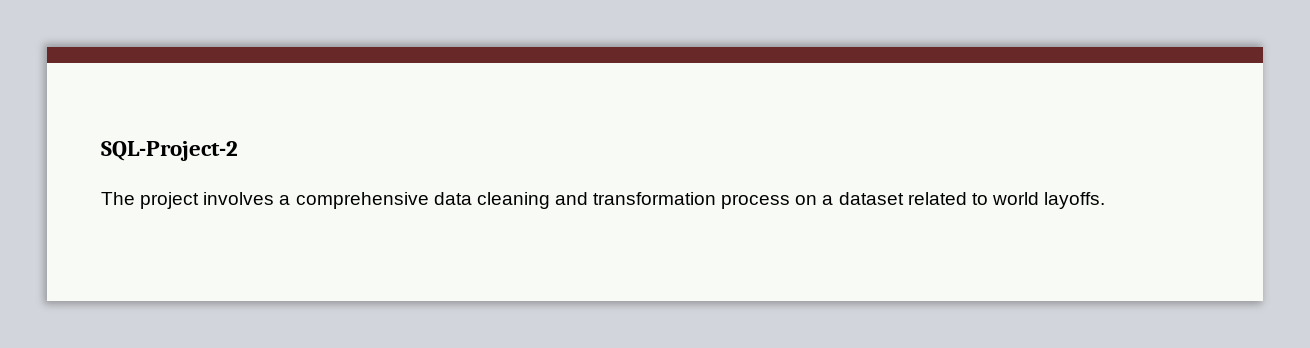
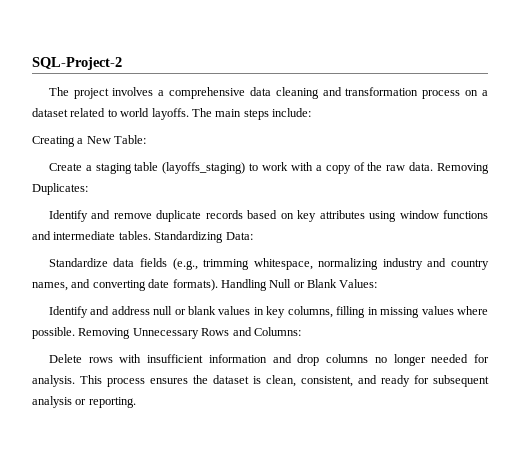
(1106, 200) none -> [191,108,311,120] [32,135,147,147] [48,162,490,174] [32,183,88,195] [48,210,488,222] [32,231,253,243] [48,258,489,270] [32,279,378,291] [48,306,488,318] [32,327,301,339] [48,354,490,366] [32,375,489,387] [32,396,136,408] The main steps include: // Creating a New Table: // Create a staging table (layoffs_staging) to work with a copy of the raw data. Removing Duplicates: // Identify and remove duplicate records based on key attributes using window functions and intermediate tables. Standardizing Data: // Standardize data fields (e.g., trimming whitespace, normalizing industry and country names, and converting date formats). Handling Null or Blank Values: // Identify and address null or blank values in key columns, filling in missing values where possible. Removing Unnecessary Rows and Columns: // Delete rows with insufficient information and drop columns no longer needed for analysis. This process ensures the dataset is clean, consistent, and ready for subsequent analysis or reporting.

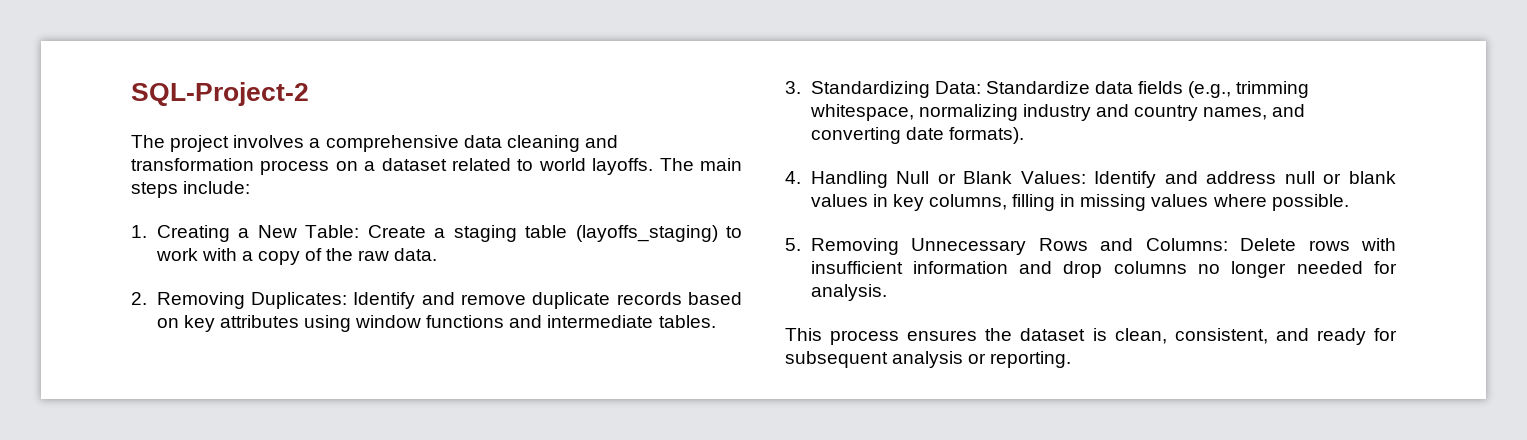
(311, 112) none -> [131,225,147,238] 1.
(147, 139) // -> (359, 231) none
(434, 166) none -> [131,292,147,305] // 2.
(88, 189) // -> (347, 300) none
(151, 235) none -> [785,81,801,94] // 3.
(253, 236) // -> (981, 87) none
(218, 285) none -> [785,171,801,184] // 4.
(378, 283) // -> (1086, 177) none
(75, 333) none -> [785,238,801,251] // 5.
(301, 331) // -> (1228, 244) none
(75, 381) none -> (887, 292) //

